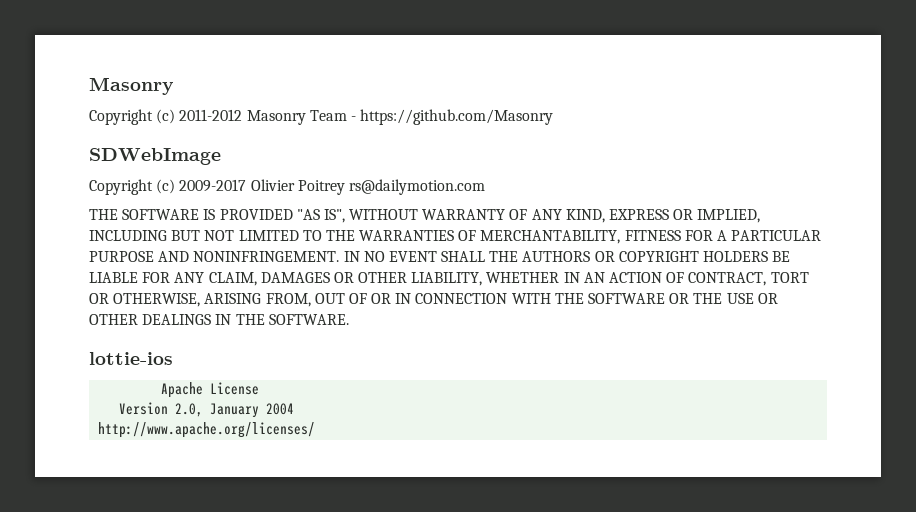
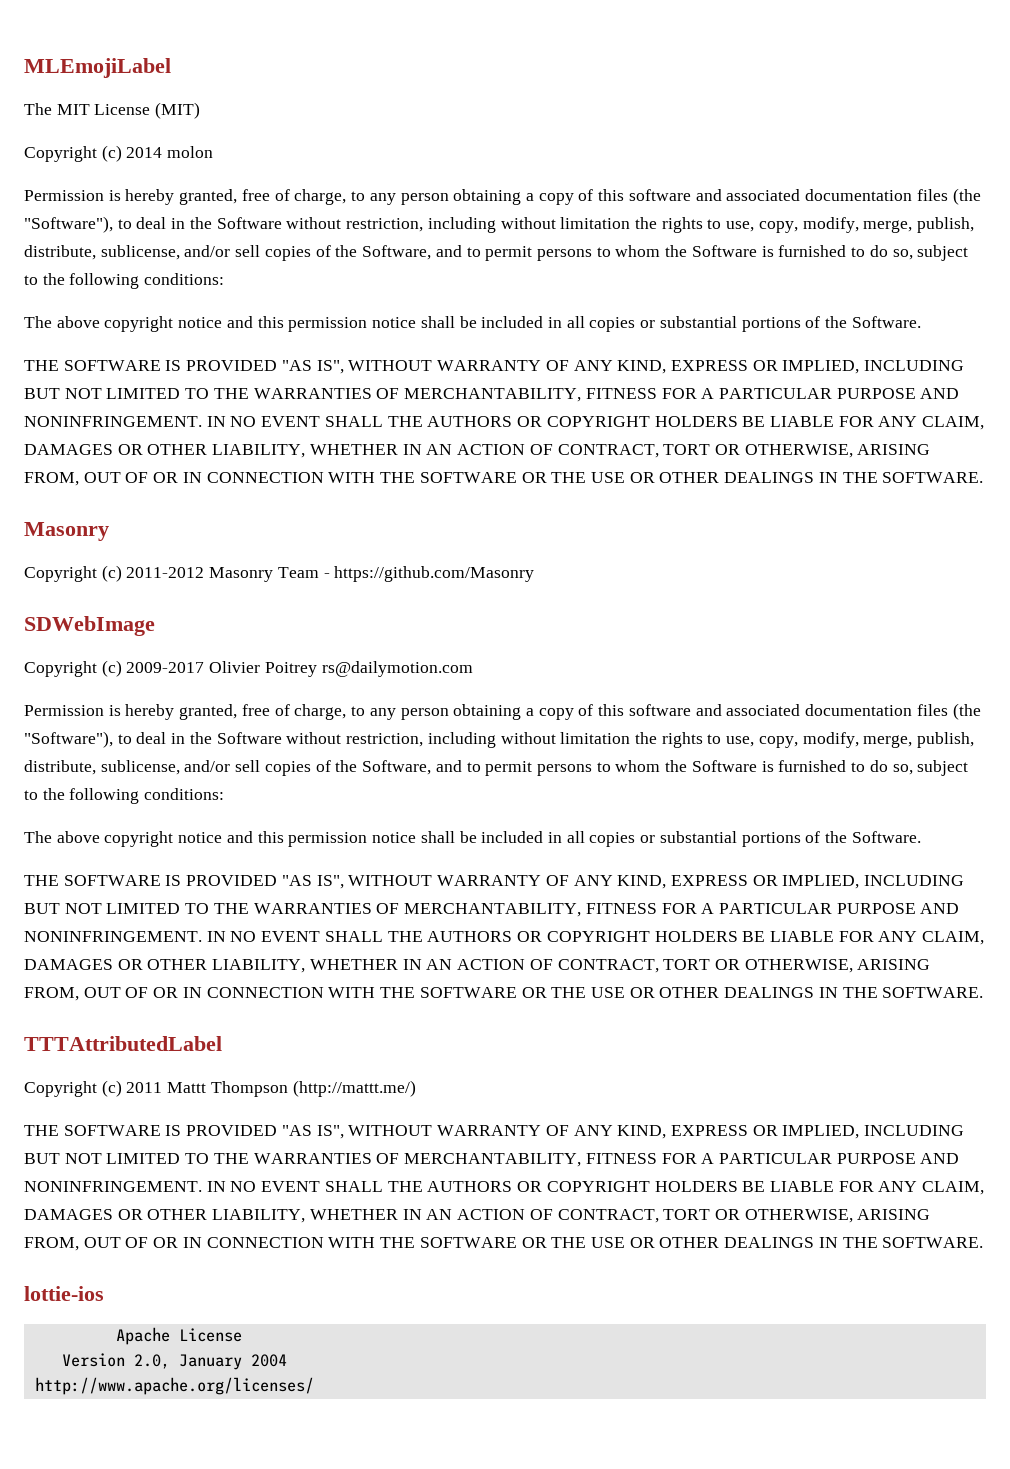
(89, 86) none -> [24,58,171,78] [24,102,201,119] [24,145,214,162] [24,188,981,205] [24,216,975,233] [24,245,969,261] [24,273,225,289] [24,316,921,332] [24,360,965,374] [24,388,960,402] [24,416,985,430] [24,444,931,458] [24,472,984,486] MLEmojiLabel // The MIT License (MIT) // Copyright (c) 2014 molon // Permission is hereby granted, free of charge, to any person obtaining a copy of this software and associated documentation files (the "Software"), to deal in the Software without restriction, including without limitation the rights to use, copy, modify, merge, publish, distribute, sublicense, and/or sell copies of the Software, and to permit persons to whom the Software is furnished to do so, subject to the following conditions: // The above copyright notice and this permission notice shall be included in all copies or substantial portions of the Software. // THE SOFTWARE IS PROVIDED "AS IS", WITHOUT WARRANTY OF ANY KIND, EXPRESS OR IMPLIED, INCLUDING BUT NOT LIMITED TO THE WARRANTIES OF MERCHANTABILITY, FITNESS FOR A PARTICULAR PURPOSE AND NONINFRINGEMENT. IN NO EVENT SHALL THE AUTHORS OR COPYRIGHT HOLDERS BE LIABLE FOR ANY CLAIM, DAMAGES OR OTHER LIABILITY, WHETHER IN AN ACTION OF CONTRACT, TORT OR OTHERWISE, ARISING FROM, OUT OF OR IN CONNECTION WITH THE SOFTWARE OR THE USE OR OTHER DEALINGS IN THE SOFTWARE. //
(485, 187) none -> [24,703,981,720] [24,731,975,748] [24,760,969,776] [24,788,225,804] [24,831,921,847] [24,875,965,889] [24,903,960,917] [24,931,985,945] [24,959,931,973] [24,987,984,1001] [24,1036,222,1051] [24,1080,416,1097] // Permission is hereby granted, free of charge, to any person obtaining a copy of this software and associated documentation files (the "Software"), to deal in the Software without restriction, including without limitation the rights to use, copy, modify, merge, publish, distribute, sublicense, and/or sell copies of the Software, and to permit persons to whom the Software is furnished to do so, subject to the following conditions: // The above copyright notice and this permission notice shall be included in all copies or substantial portions of the Software. // THE SOFTWARE IS PROVIDED "AS IS", WITHOUT WARRANTY OF ANY KIND, EXPRESS OR IMPLIED, INCLUDING BUT NOT LIMITED TO THE WARRANTIES OF MERCHANTABILITY, FITNESS FOR A PARTICULAR PURPOSE AND NONINFRINGEMENT. IN NO EVENT SHALL THE AUTHORS OR COPYRIGHT HOLDERS BE LIABLE FOR ANY CLAIM, DAMAGES OR OTHER LIABILITY, WHETHER IN AN ACTION OF CONTRACT, TORT OR OTHERWISE, ARISING FROM, OUT OF OR IN CONNECTION WITH THE SOFTWARE OR THE USE OR OTHER DEALINGS IN THE SOFTWARE. // TTTAttributedLabel // Copyright (c) 2011 Mattt Thompson (http://mattt.me/)

